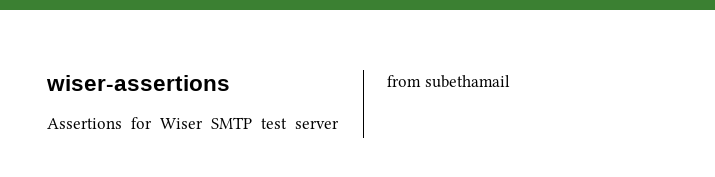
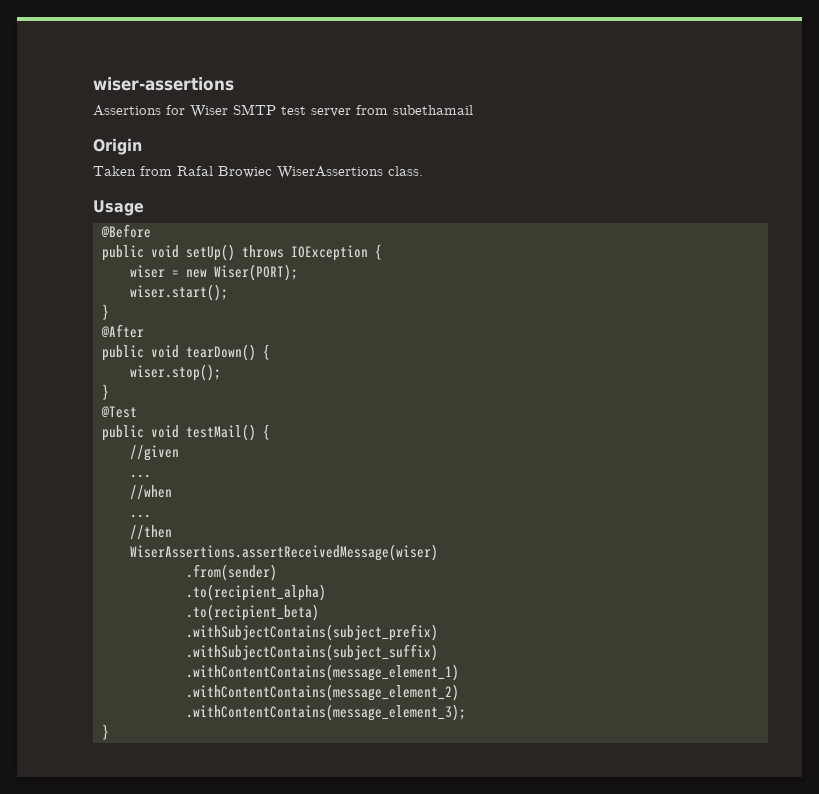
(510, 81) none -> [93,138,142,155] [93,166,423,179] [93,200,144,216] [101,224,151,238] [102,244,382,261] [130,264,298,281] [130,284,228,301] [102,304,109,320] [101,324,144,338] [102,344,270,361] [130,364,221,381] [102,384,109,400] [101,406,137,418] [102,424,270,441] [130,445,179,461] [130,474,151,478] [130,485,172,500] [130,514,151,518] [130,525,172,540] [130,544,438,561] [186,564,277,581] [186,584,326,601] [186,604,319,621] [186,624,438,641] [186,644,438,661] [186,664,459,681] [186,684,459,701] [186,704,466,721] [102,724,109,740] // Origin // Taken from Rafal Browiec WiserAssertions class. // Usage // @Before // public void setUp() throws IOException { // wiser = new Wiser(PORT); // wiser.start(); // } // @After // public void tearDown() { // wiser.stop(); // } // @Test // public void testMail() { // //given // ... // //when // ... // //then // WiserAssertions.assertReceivedMessage(wiser) // .from(sender) // .to(recipient_alpha) // .to(recipient_beta) // .withSubjectContains(subject_prefix) // .withSubjectContains(subject_suffix) // .withContentContains(message_element_1) // .withContentContains(message_element_2) // .withContentContains(message_element_3); // }

